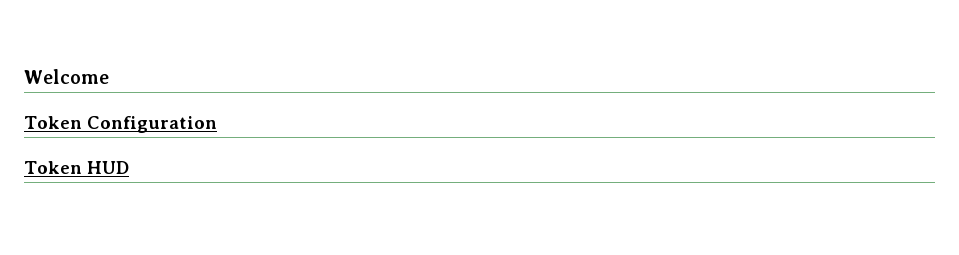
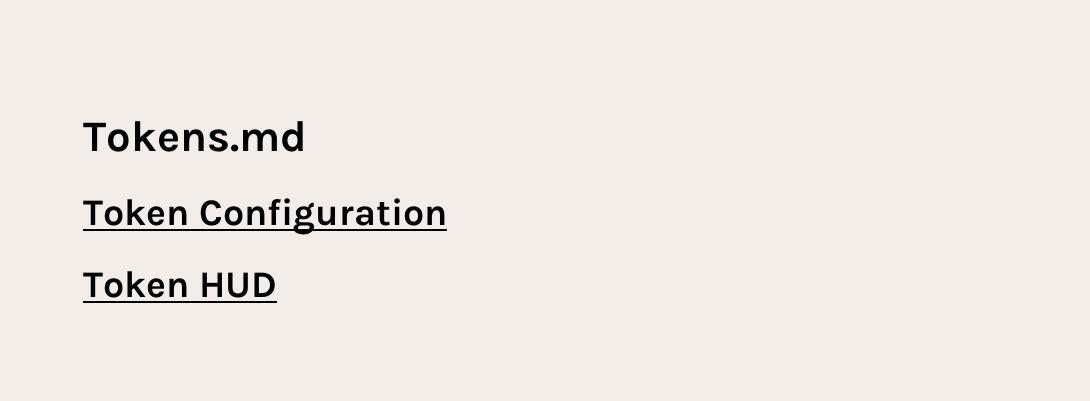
[24,69,109,84] Welcome -> [83,121,307,152] Tokens.md

